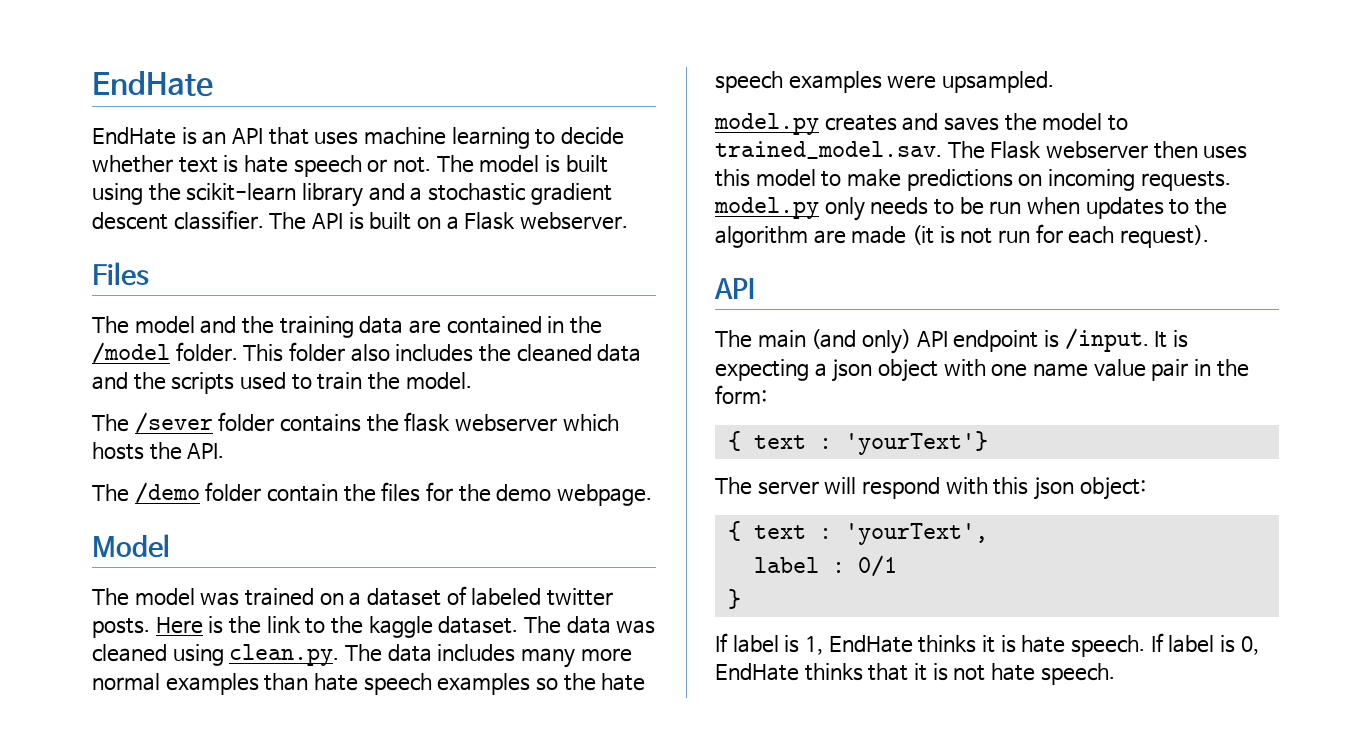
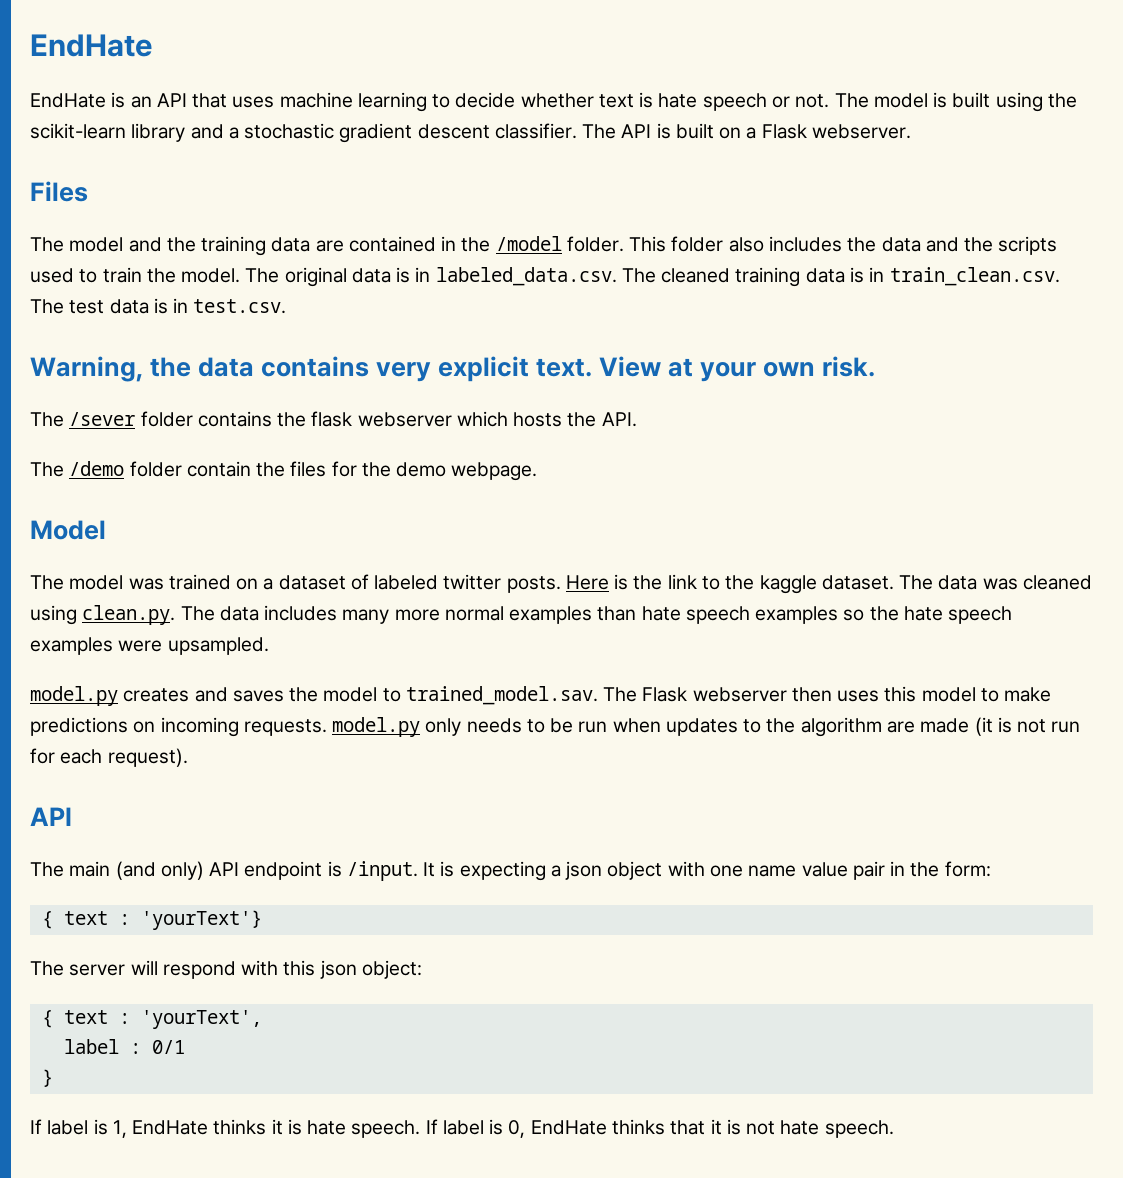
[516,344,592,362] cleaned -> (877, 244) none
(472, 381) none -> [245,267,1060,287] [30,298,287,314] [30,356,876,382] The original data is in labeled_data.csv. The cleaned training data is in train_clean.csv. The test data is in test.csv. // Warning, the data contains very explicit text. View at your own risk.

